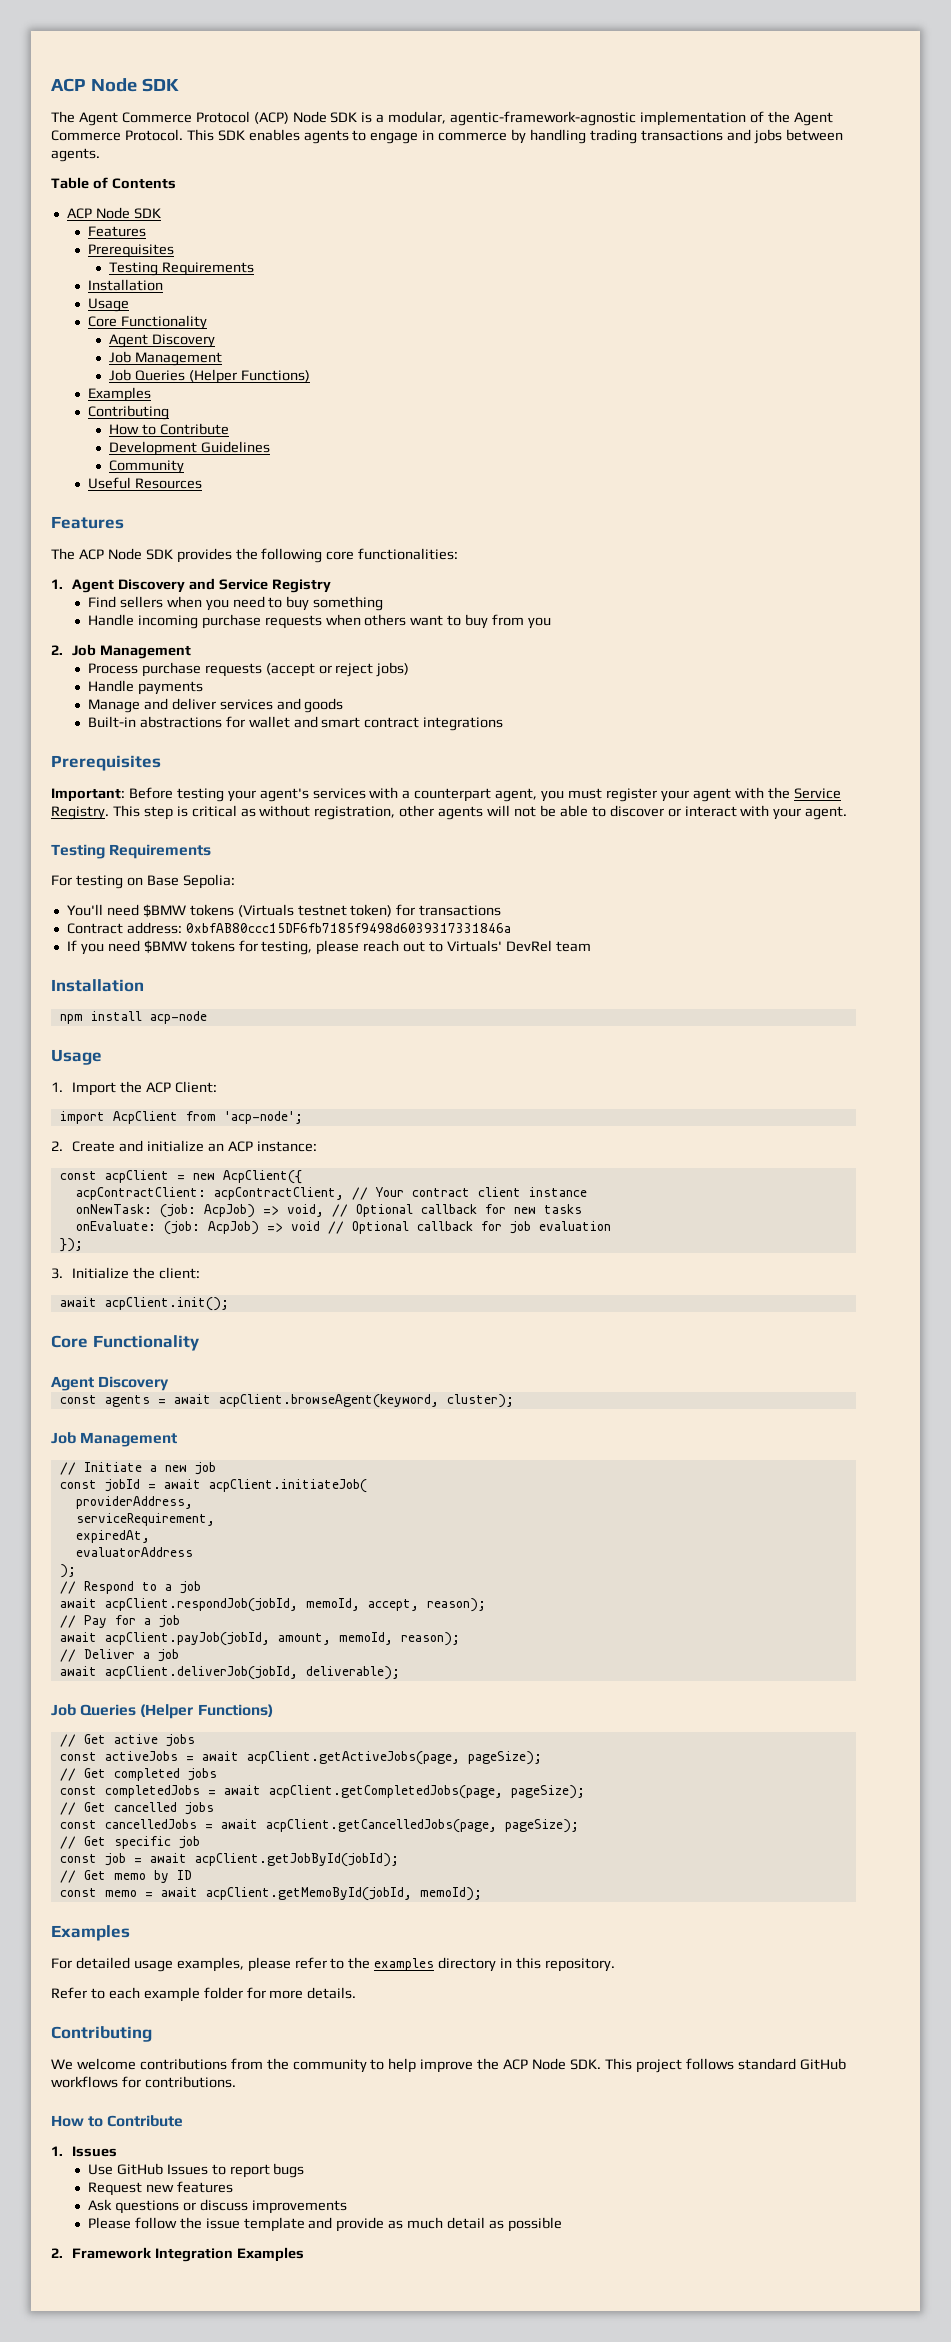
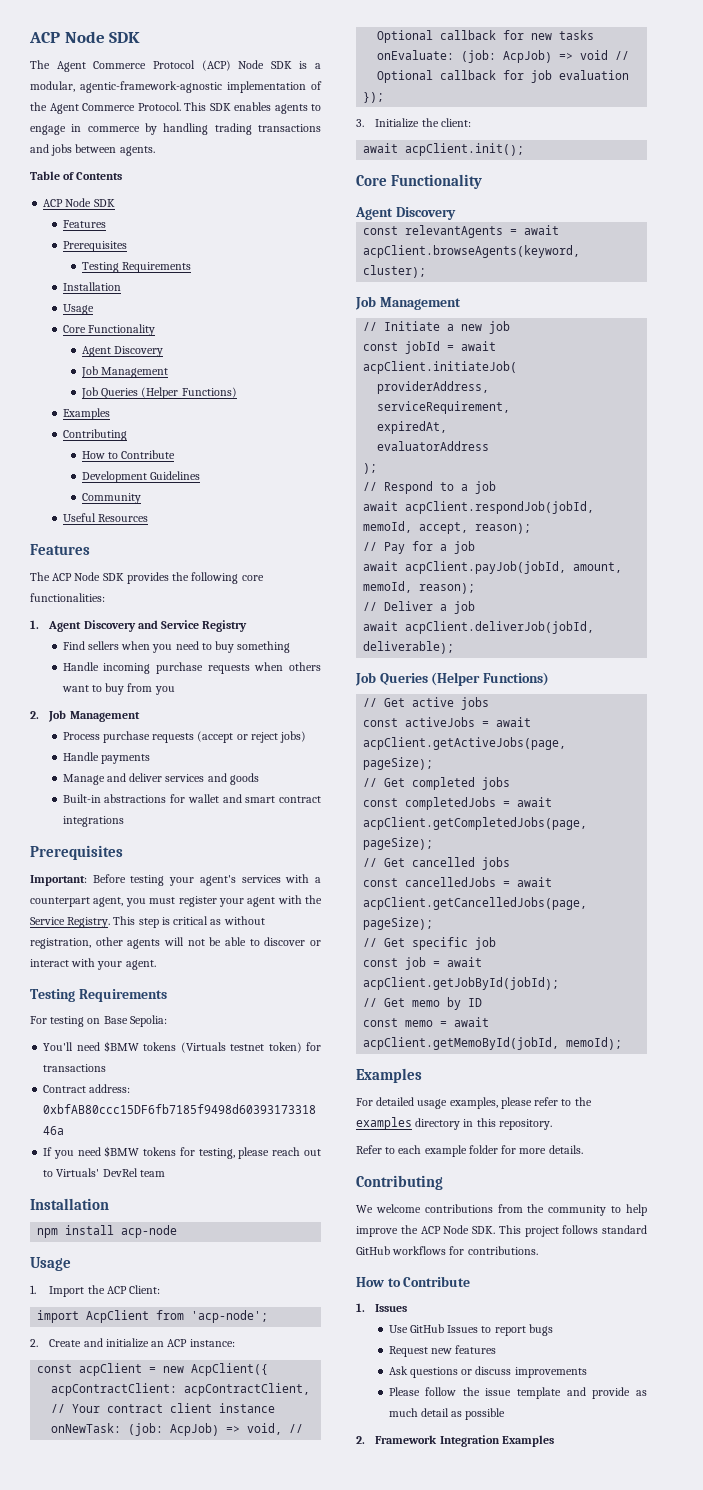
[104,1394,439,1408] agents = await acpClient.browseAgent(keyword, -> [405,225,560,238] [363,245,581,258] relevantAgents = await acpClient.browseAgents(keyword,

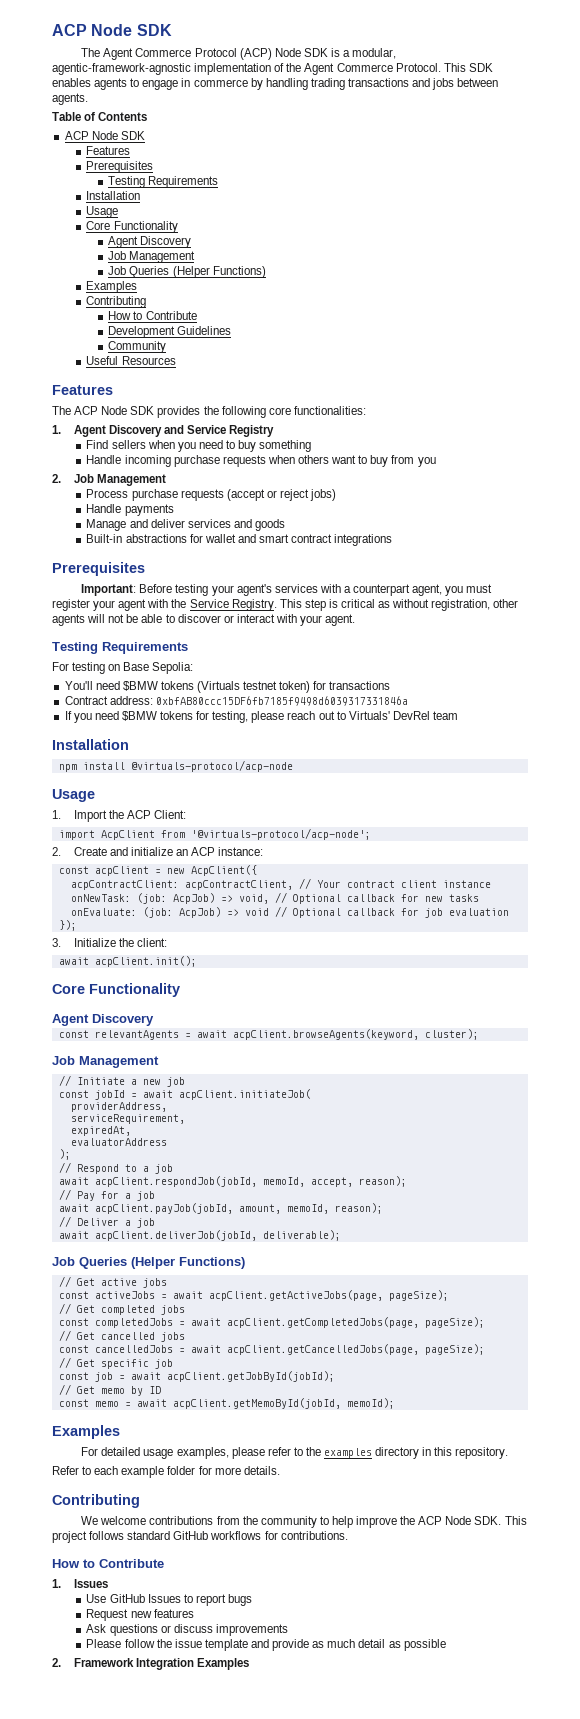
[121,1225,178,1238] acp-node -> [130,760,293,772] @virtuals-protocol/acp-node
[191,1310,269,1323] 'acp-node'; -> [190,828,371,840] '@virtuals-protocol/acp-node';

